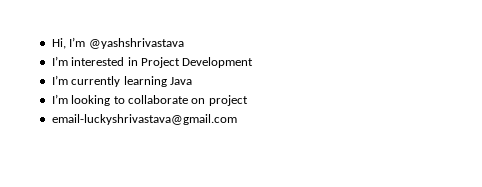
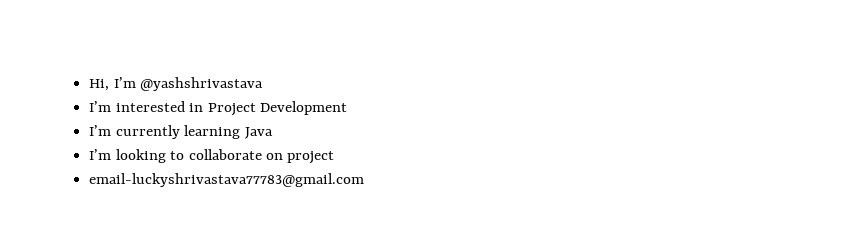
[51,114,237,125] email-luckyshrivastava@gmail.com -> [89,173,365,187] email-luckyshrivastava77783@gmail.com

